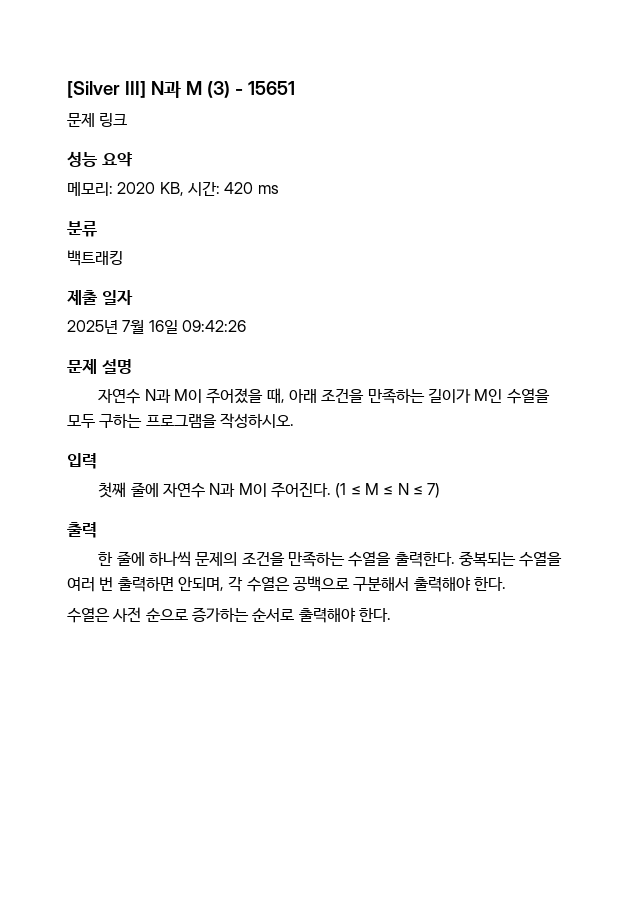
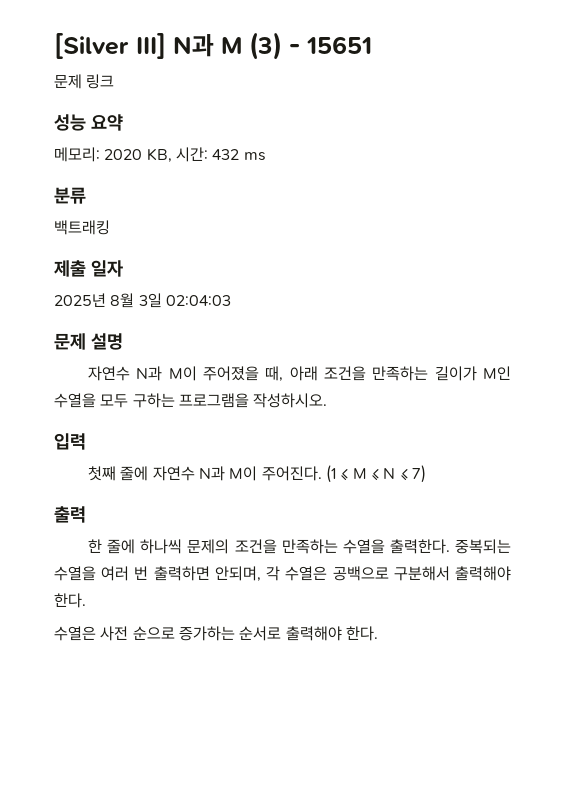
[224,182,254,194] 420 -> [212,149,240,160] 432
[122,319,246,334] 7월 16일 09:42:26 -> [110,293,231,308] 8월 3일 02:04:03

